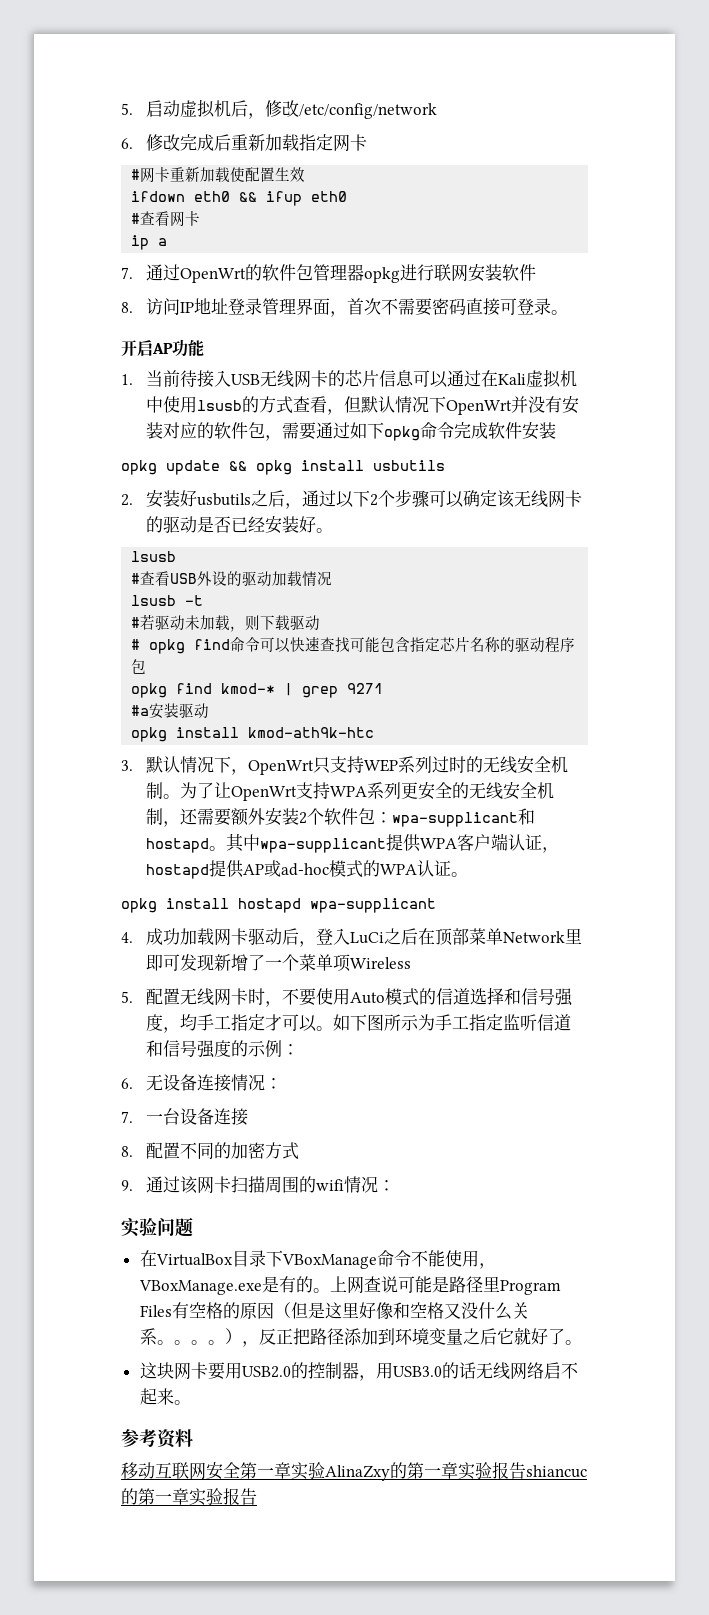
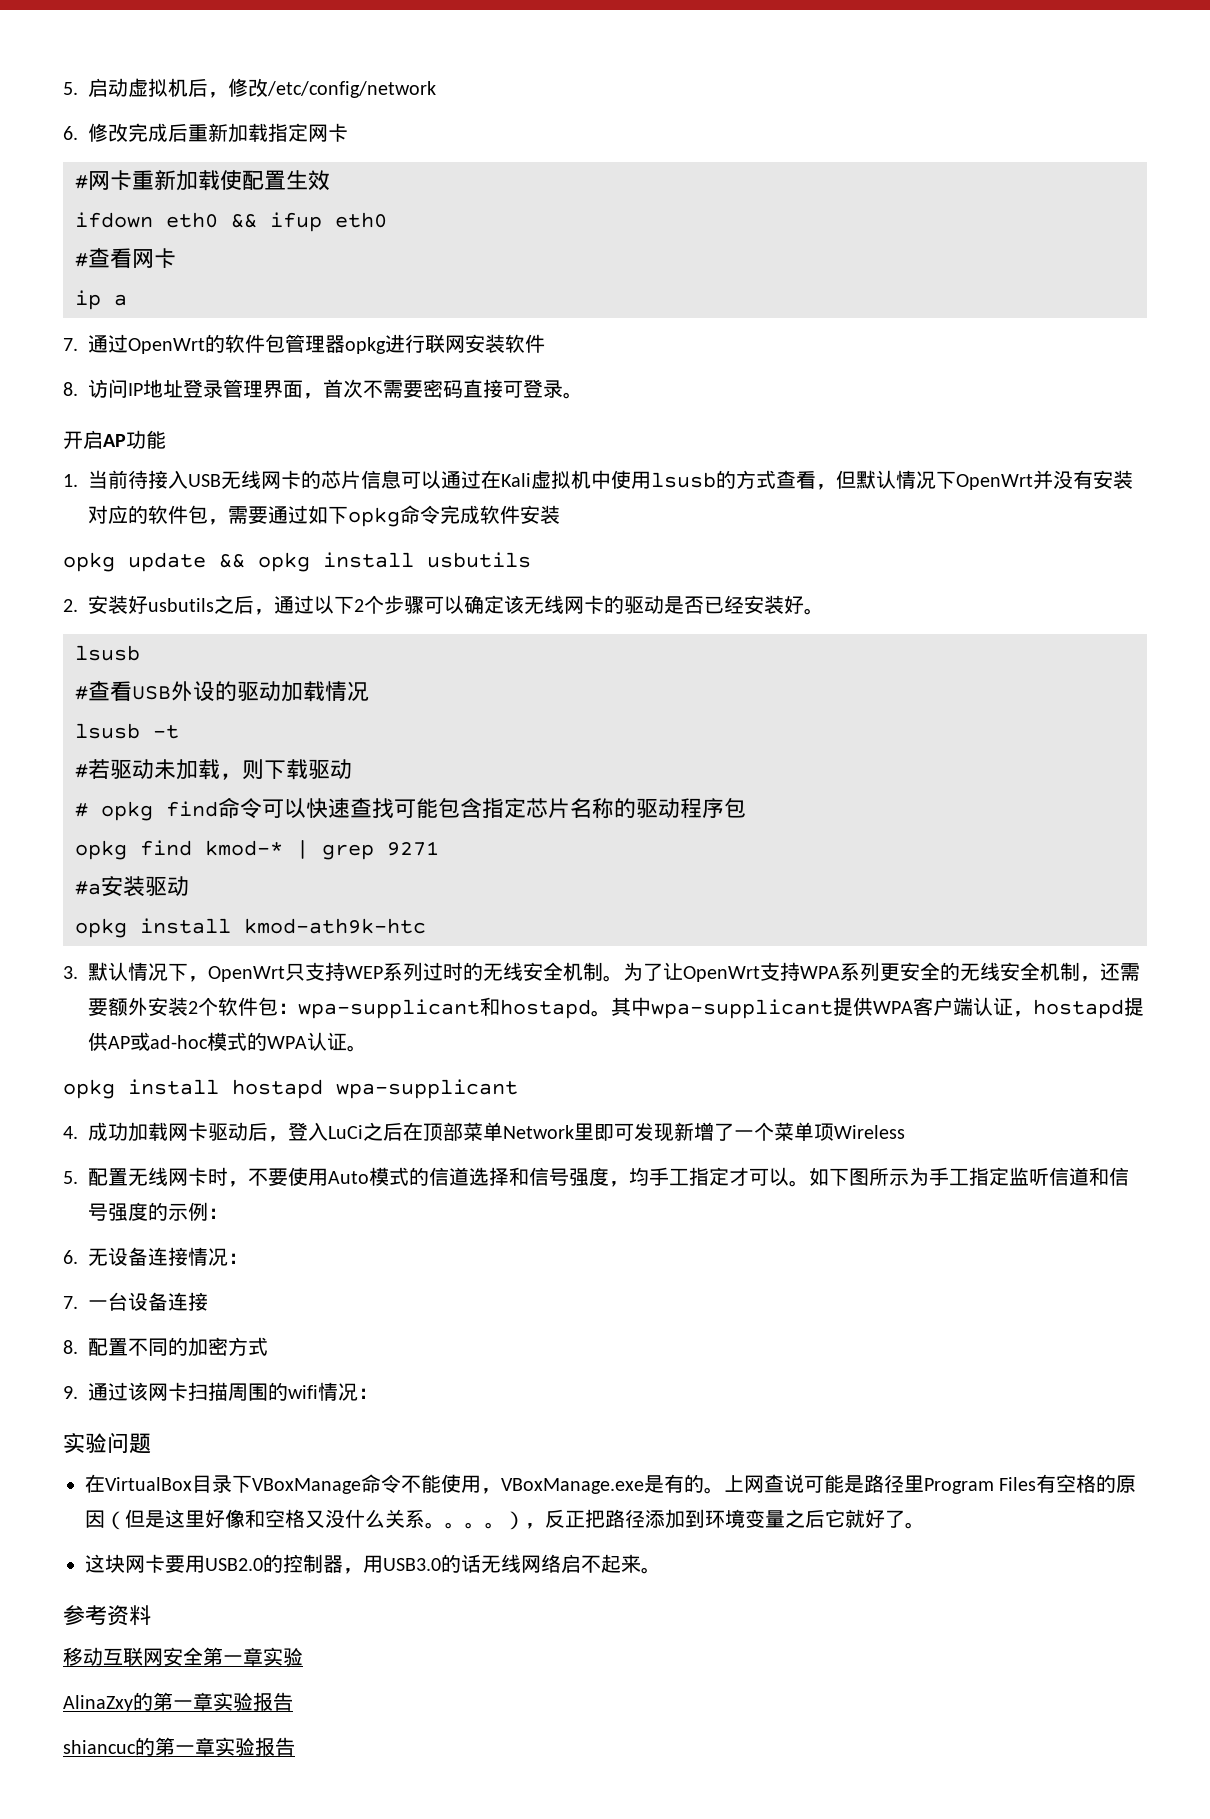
(325, 1470) none -> (303, 1657) //
(526, 1470) none -> (293, 1701) //

